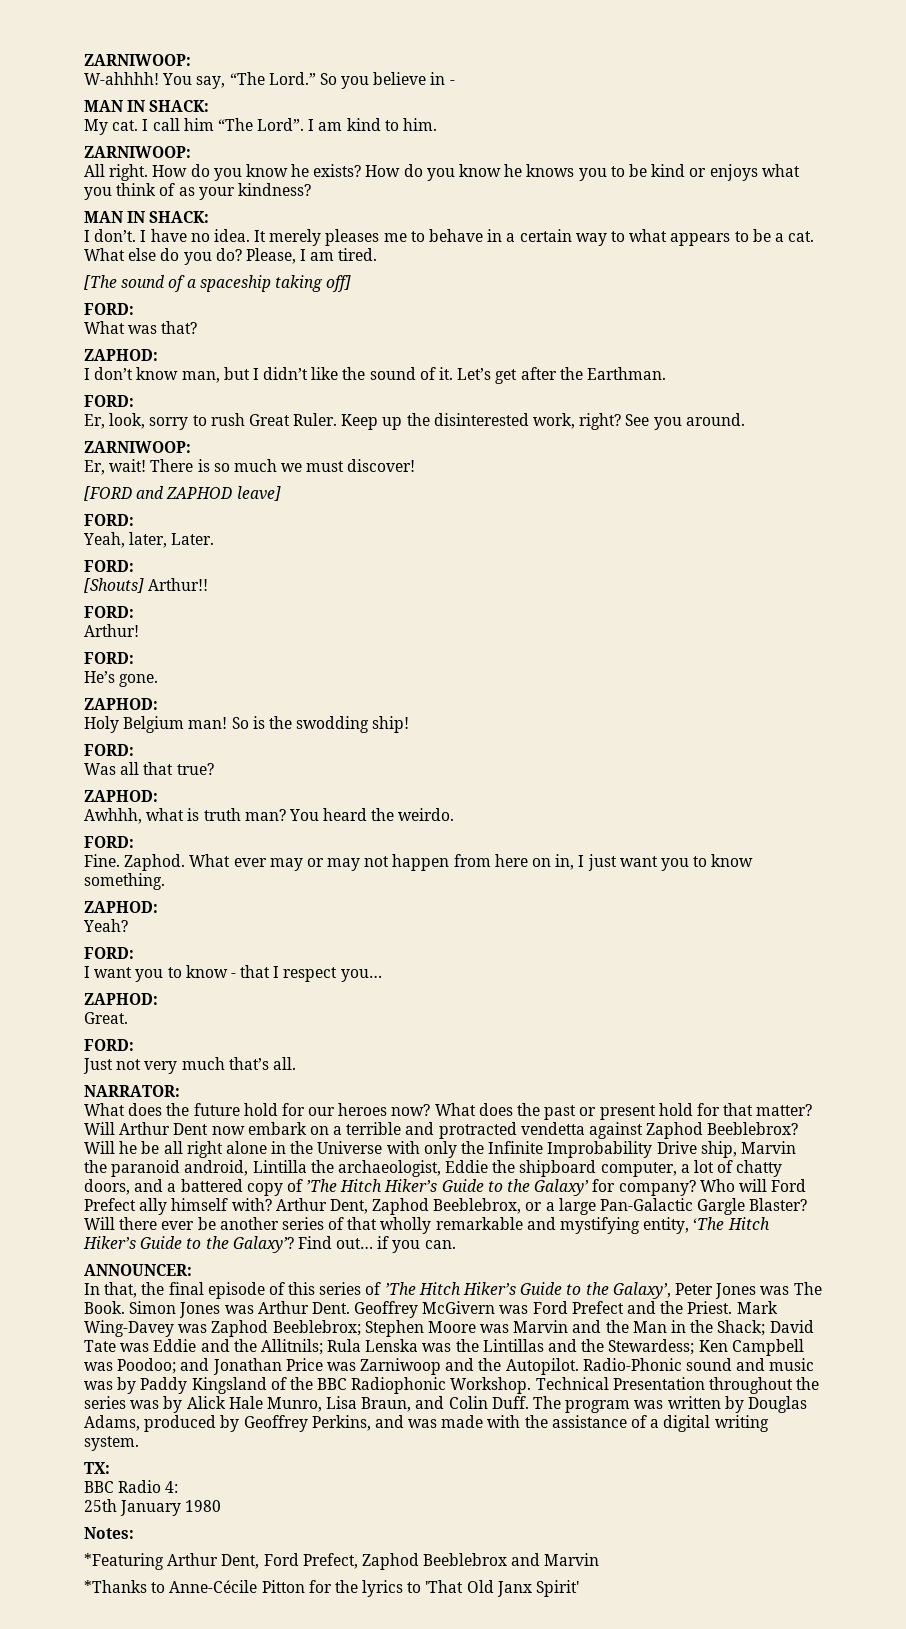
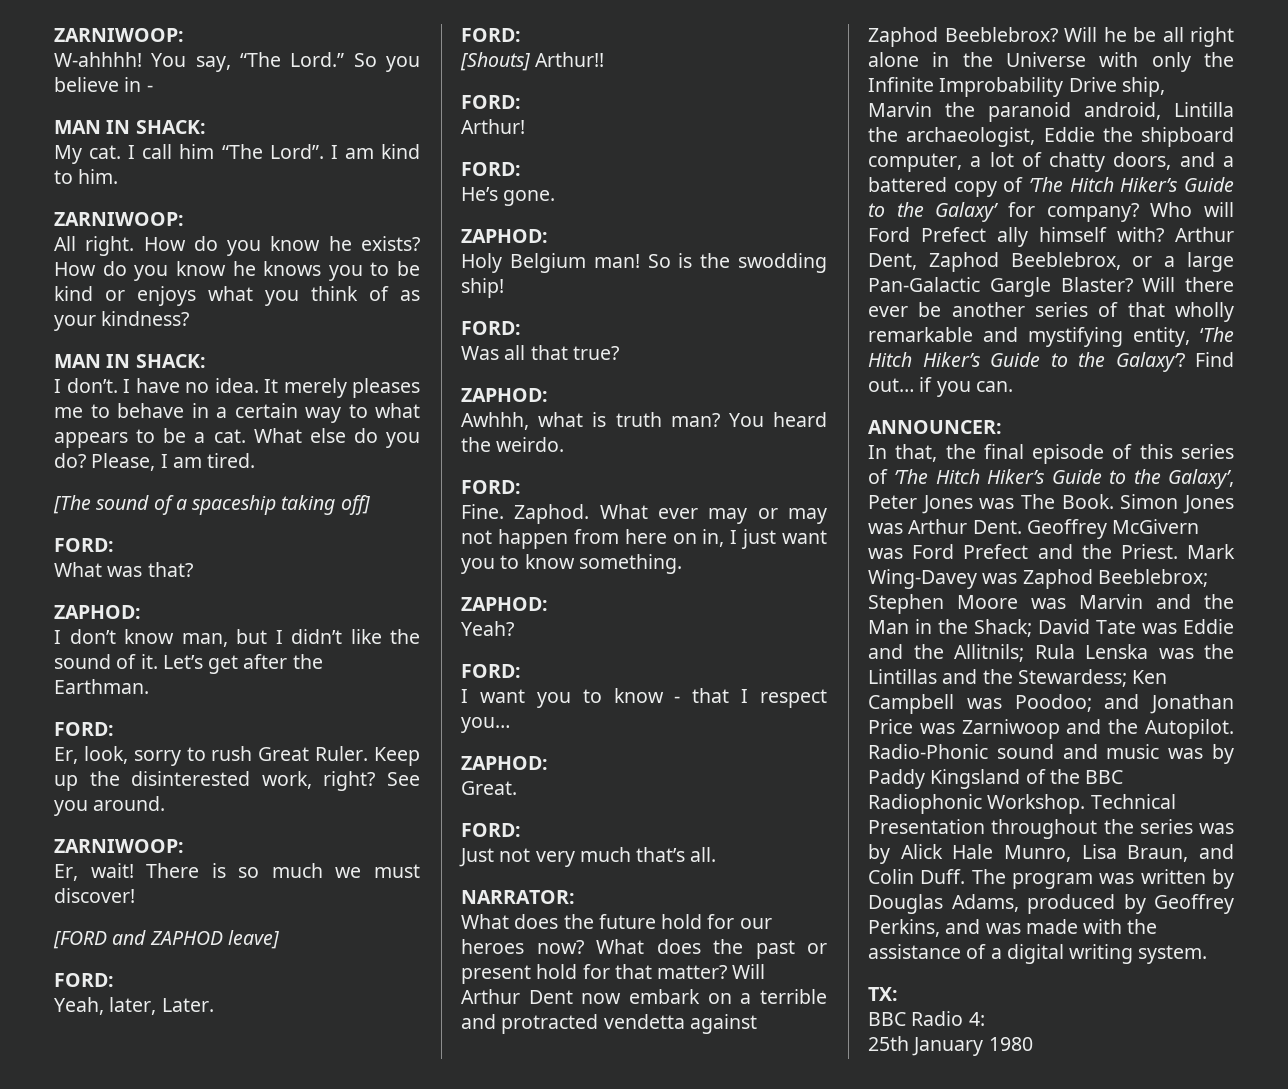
[84,1527,134,1539] [84,1553,600,1570] [84,1580,580,1597] // Notes: // *Featuring Arthur Dent, Ford Prefect, Zaphod Beeblebrox and Marvin // *Thanks to Anne-Cécile Pitton for the lyrics to 'That Old Janx Spirit' -> (1033, 1044) none

